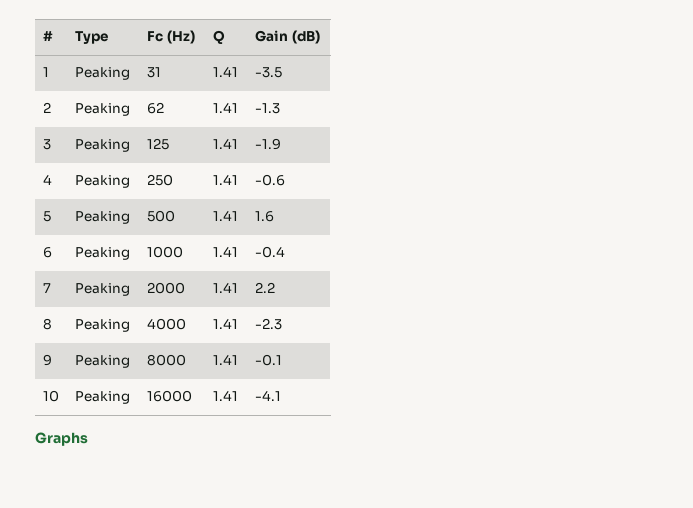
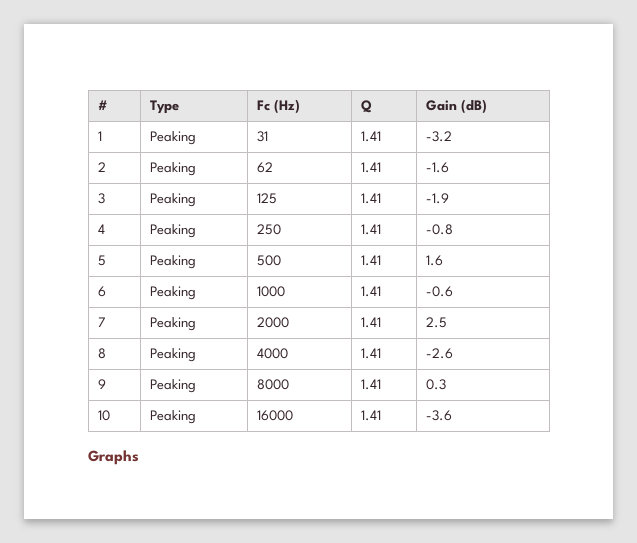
[254,67,282,78] -3.5 -> [426,131,453,142] -3.2
[254,103,280,114] -1.3 -> [426,162,450,173] -1.6
[254,174,285,186] -0.6 -> [426,224,454,235] -0.8
[254,246,285,258] -0.4 -> [426,286,454,297] -0.6
[254,282,275,293] 2.2 -> [426,317,448,328] 2.5
[254,318,282,330] -2.3 -> [426,348,454,359] -2.6
[254,354,282,366] -0.1 -> [426,379,447,390] 0.3
[254,390,281,401] -4.1 -> [426,410,453,421] -3.6

